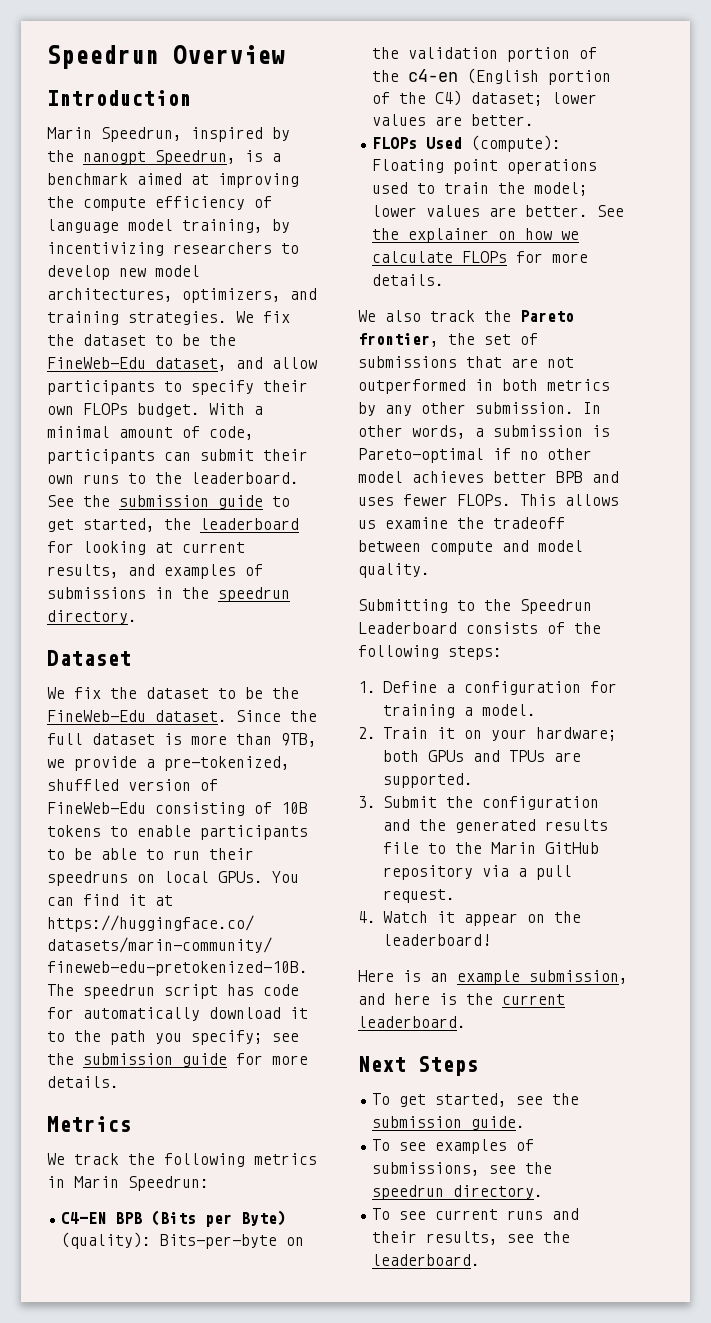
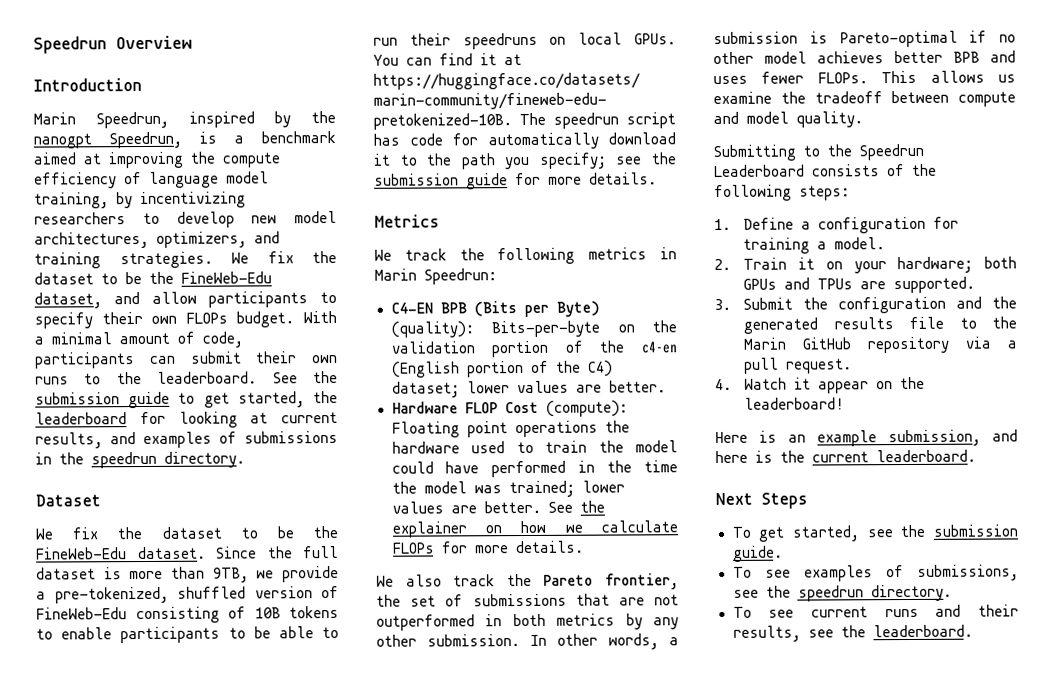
[372,137,463,149] FLOPs Used -> [391,401,539,414] Hardware FLOP Cost
(598, 166) none -> [604,420,630,433] [391,441,460,454] the hardware
[534,182,589,196] model; -> [635,440,678,453] [391,460,678,478] [391,480,575,498] model could have performed in the time the model was trained;

